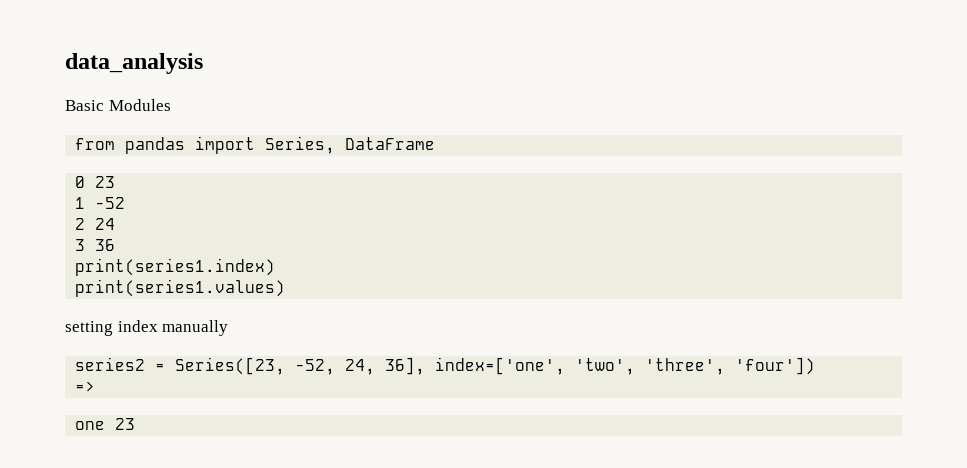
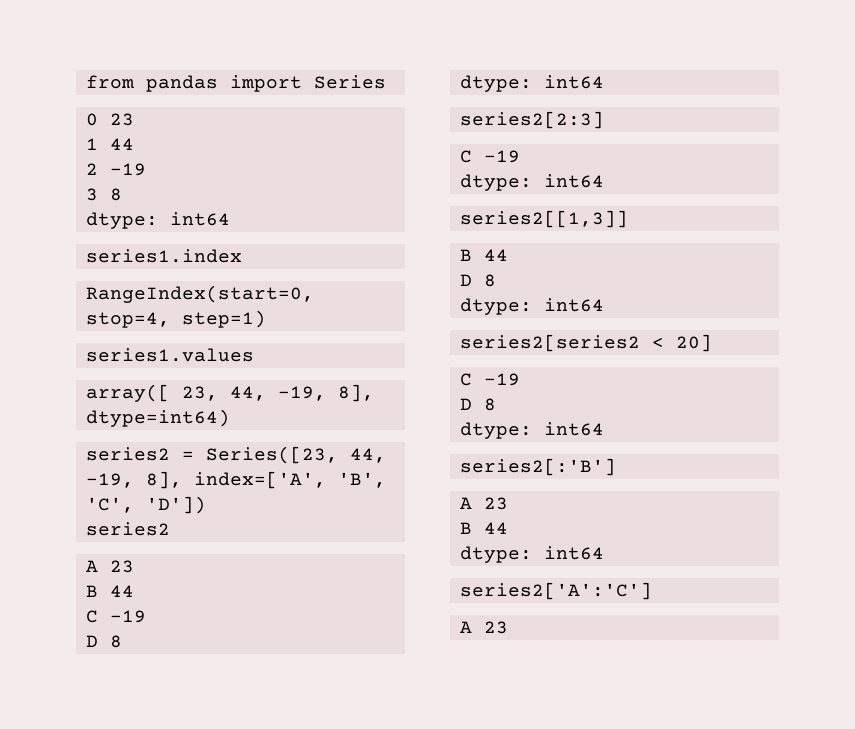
[65,53,203,74] [65,99,171,111] data_analysis // Basic Modules // -> (85, 82) none
[265,136,436,154] Series, DataFrame -> [313,75,386,89] Series
[95,197,126,209] -52 -> [109,138,134,150] 44
[95,218,116,230] 24 -> [109,163,146,176] -19
[95,239,116,251] [75,258,276,276] [75,279,286,297] [65,320,229,336] [75,357,816,375] [75,381,96,392] [75,421,106,430] 36 // print(series1.index) // print(series1.values) // setting index manually // series2 = Series([23, -52, 24, 36], index=['one', 'two', 'three', 'four']) // => // one -> [109,188,122,201] [85,212,230,229] [85,249,242,263] [85,285,314,303] [85,310,266,328] [85,348,254,362] [85,384,374,402] [85,409,230,427] [85,446,386,464] [85,471,386,489] [85,496,206,514] [85,522,170,536] [85,560,134,573] [85,585,134,597] [85,610,146,623] [85,635,122,648] [459,75,604,92] [459,111,604,129] [459,150,520,163] [459,174,604,191] [459,210,628,228] [459,249,508,261] [459,274,496,287] [459,298,604,315] [459,334,712,352] [459,373,520,386] [459,398,496,411] [459,422,604,439] [459,458,616,476] [459,497,508,510] [459,522,508,534] [459,546,604,563] [459,582,652,600] [459,621,472,633] 8 // dtype: int64 // series1.index // RangeIndex(start=0, stop=4, step=1) // series1.values // array([ 23, 44, -19, 8], dtype=int64) // series2 = Series([23, 44, -19, 8], index=['A', 'B', 'C', 'D']) // series2 // A 23 // B 44 // C -19 // D 8 // dtype: int64 // series2[2:3] // C -19 // dtype: int64 // series2[[1,3]] // B 44 // D 8 // dtype: int64 // series2[series2 < 20] // C -19 // D 8 // dtype: int64 // series2[:'B'] // A 23 // B 44 // dtype: int64 // series2['A':'C'] // A

